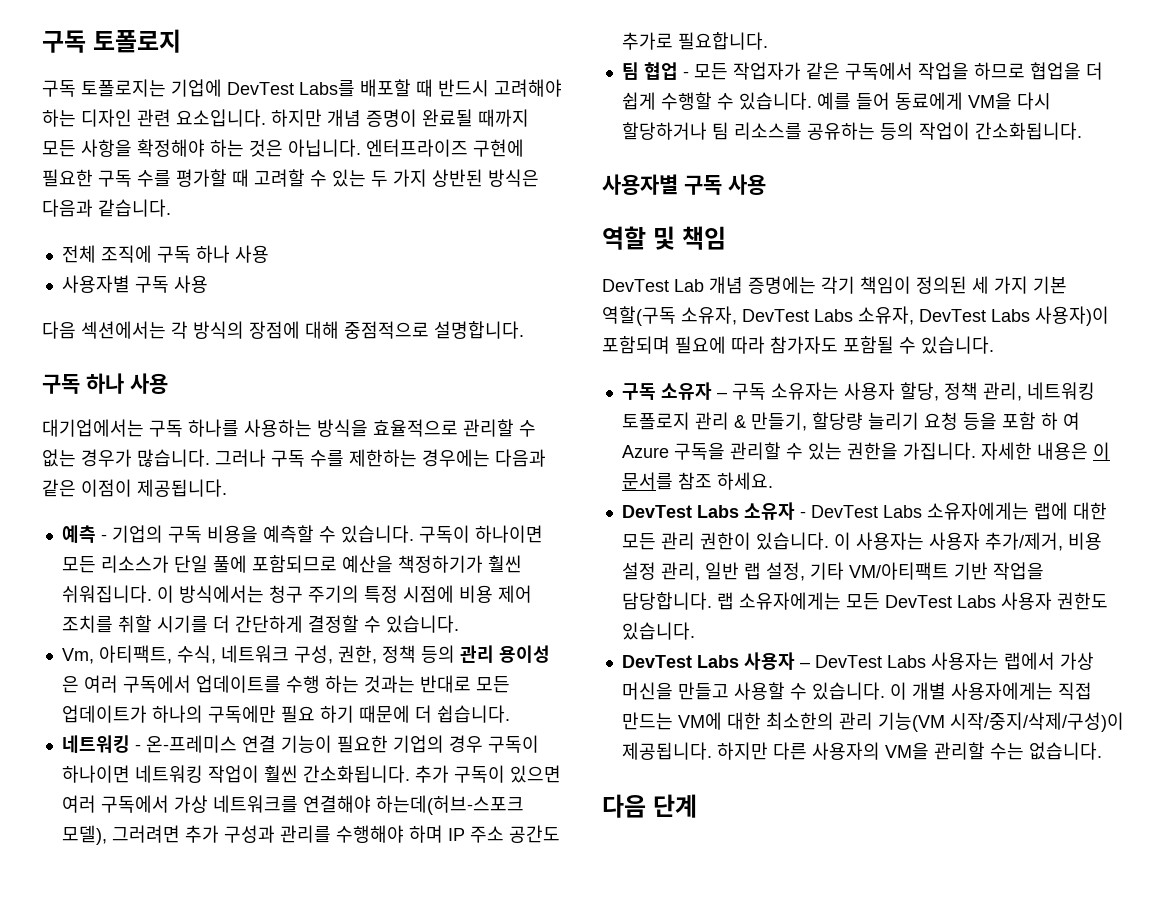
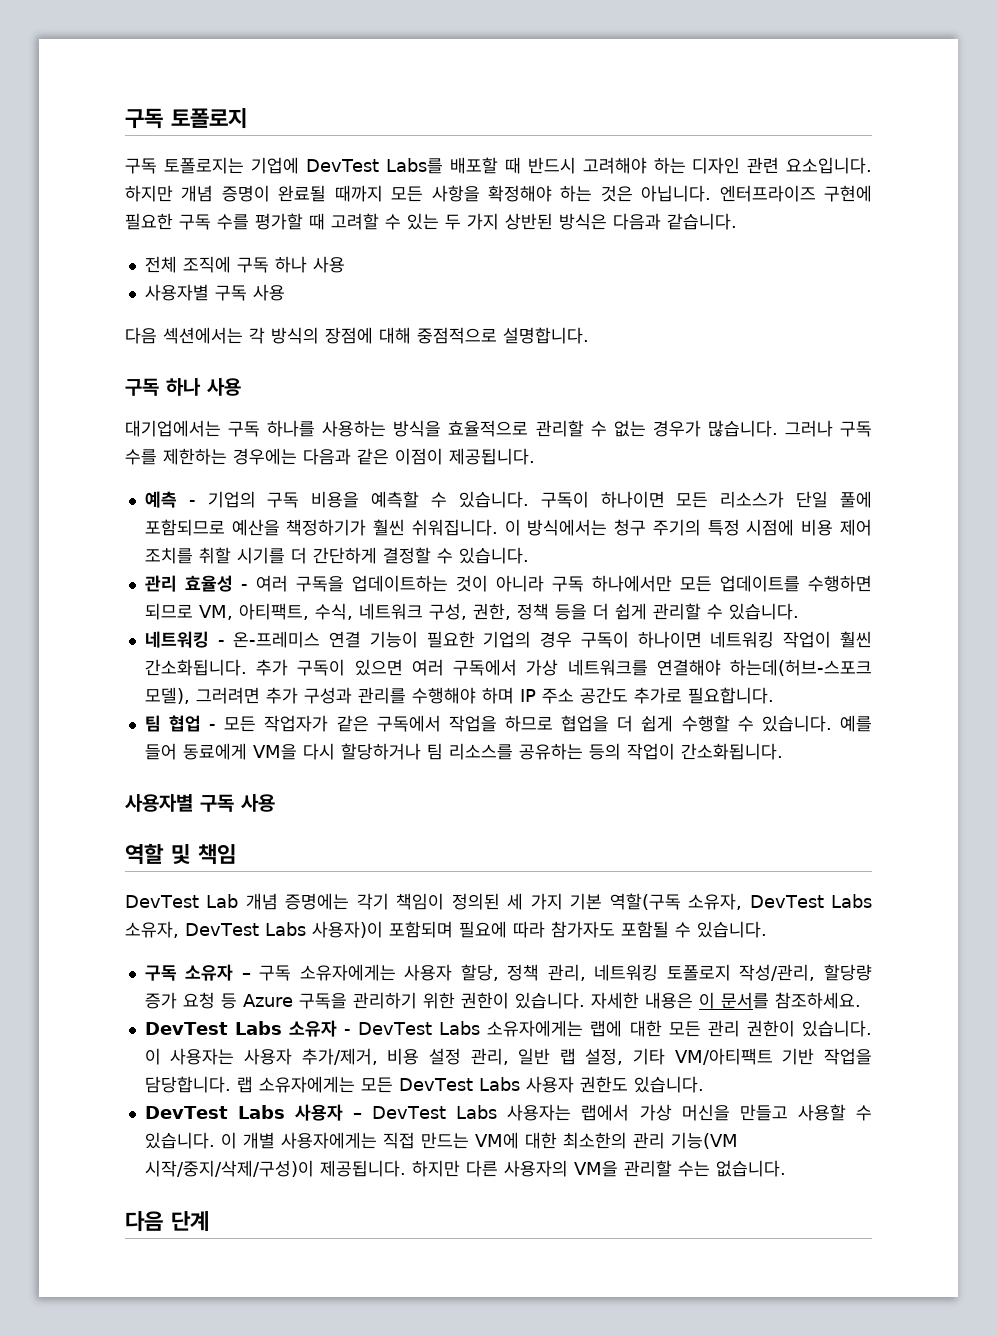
[61,648,94,664] Vm, -> [144,575,872,592] [144,603,233,620] 관리 효율성 - 여러 구독을 업데이트하는 것이 아니라 구독 하나에서만 모든 업데이트를 수행하면 되므로 VM,
[420,645,550,663] [61,675,510,693] [61,705,510,723] 등의 관리 용이성 은 여러 구독에서 업데이트를 수행 하는 것과는 반대로 모든 업데이트가 하나의 구독에만 필요 하기 때문에 더 쉽습니다. -> [554,603,799,620] 등을 더 쉽게 관리할 수 있습니다.
[770,382,839,400] 소유자는 -> [299,964,396,981] 소유자에게는
[694,412,1080,431] [621,442,976,460] 관리 & 만들기, 할당량 늘리기 요청 등을 포함 하 여 Azure 구독을 관리할 수 있는 권한을 가집니다. -> [739,964,872,981] [144,992,585,1009] 작성/관리, 할당량 증가 요청 등 Azure 구독을 관리하기 위한 권한이 있습니다.
[677,472,773,490] 참조 하세요. -> [774,992,861,1009] 참조하세요.

